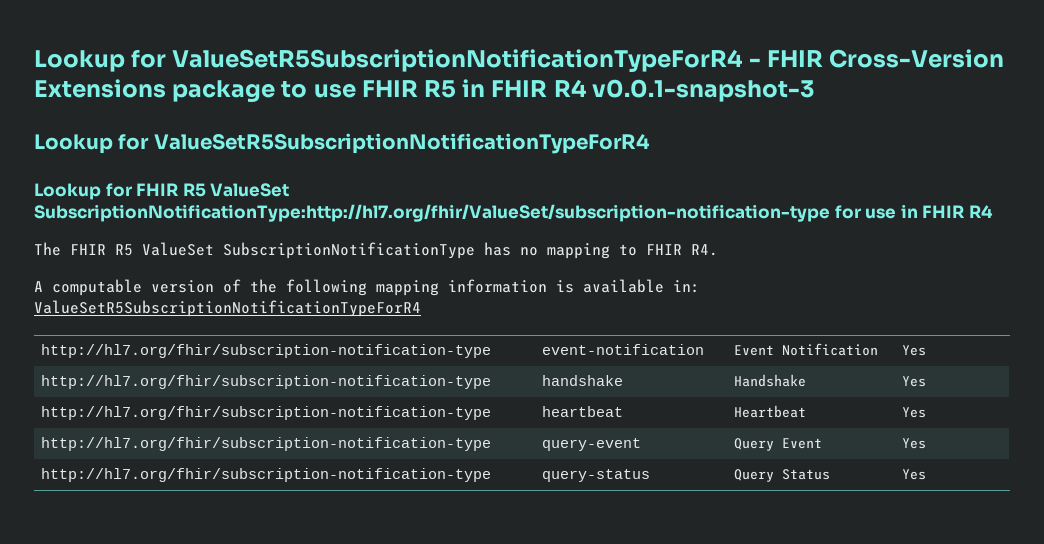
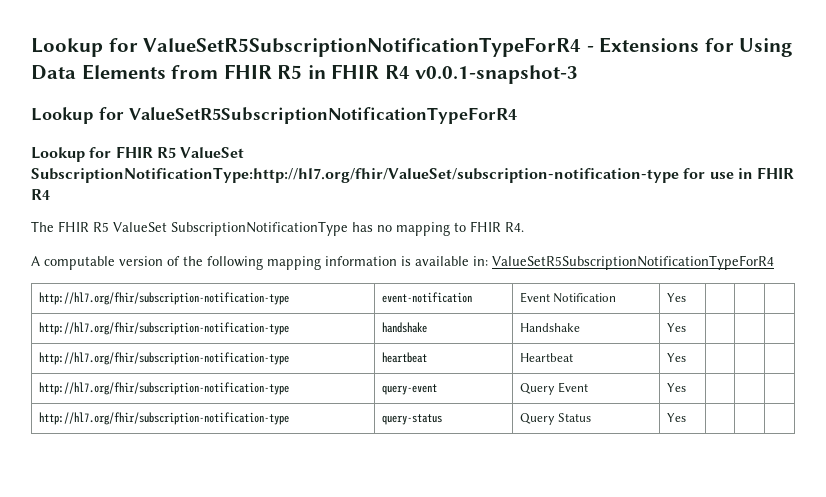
[766,49,1005,68] [34,79,356,103] FHIR Cross-Version Extensions package to use -> [599,37,794,57] [31,64,219,80] Extensions for Using Data Elements from

